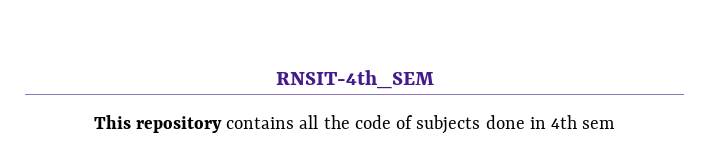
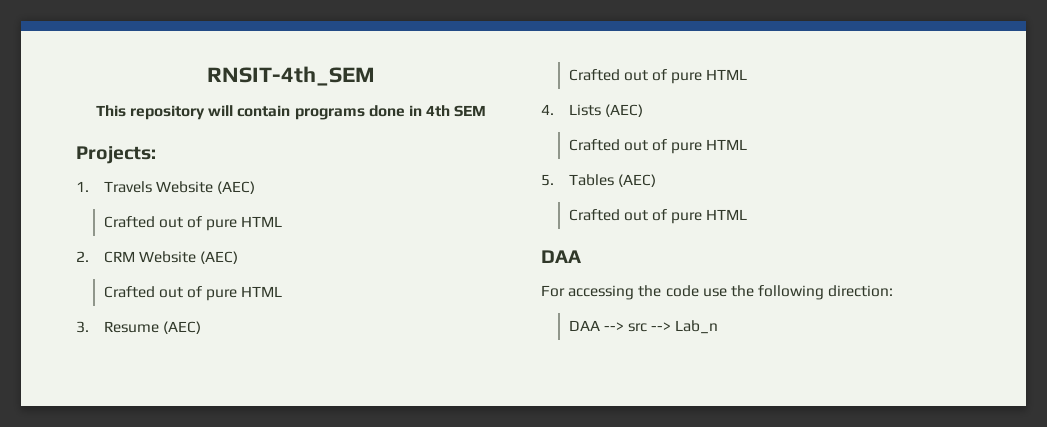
[226,115,616,134] contains all the code of subjects done in 4th sem -> [208,105,487,120] [76,146,156,164] [76,181,256,194] [103,216,283,231] [76,251,239,264] [103,286,283,301] [76,321,201,334] [568,69,748,84] [541,104,643,117] [568,139,748,154] [541,174,656,187] [568,209,748,224] [541,250,581,263] [541,285,894,300] [568,320,719,334] will contain programs done in 4th SEM // Projects: // 1. Travels Website (AEC) // Crafted out of pure HTML // 2. CRM Website (AEC) // Crafted out of pure HTML // 3. Resume (AEC) // Crafted out of pure HTML // 4. Lists (AEC) // Crafted out of pure HTML // 5. Tables (AEC) // Crafted out of pure HTML // DAA // For accessing the code use the following direction: // DAA --> src --> Lab_n

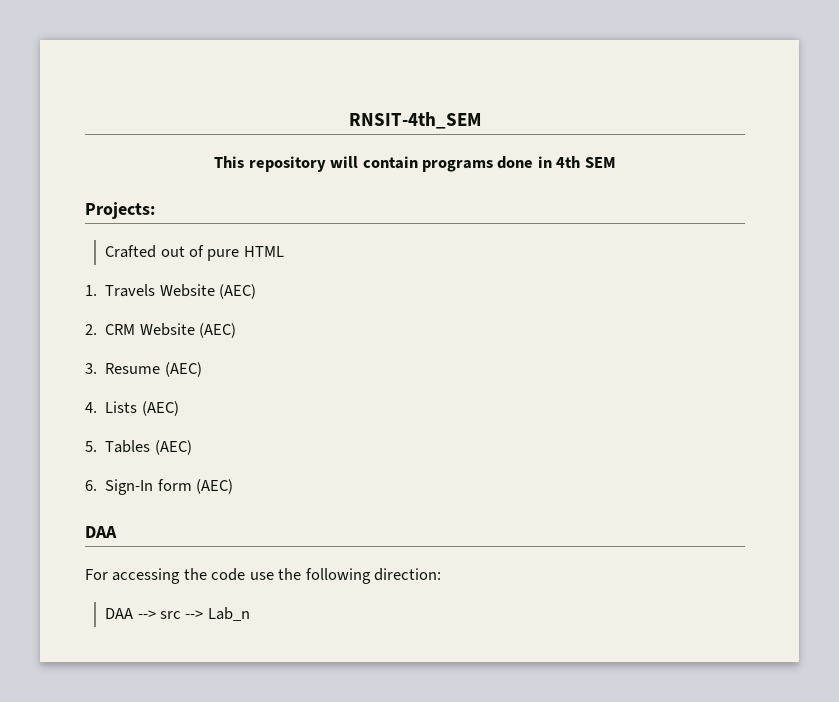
[76,181,256,194] [103,216,283,231] [76,251,239,264] [103,286,283,301] [76,321,201,334] [568,69,748,84] [541,104,643,117] [568,139,748,154] [541,174,656,187] [568,209,748,224] // 1. Travels Website (AEC) // Crafted out of pure HTML // 2. CRM Website (AEC) // Crafted out of pure HTML // 3. Resume (AEC) // Crafted out of pure HTML // 4. Lists (AEC) // Crafted out of pure HTML // 5. Tables (AEC) // Crafted out of pure HTML -> [105,245,284,261] [85,284,257,299] [85,323,237,338] [85,362,202,377] [85,401,179,416] [85,440,192,455] [85,479,234,495] // Crafted out of pure HTML // 1. Travels Website (AEC) // 2. CRM Website (AEC) // 3. Resume (AEC) // 4. Lists (AEC) // 5. Tables (AEC) // 6. Sign-In form (AEC)

